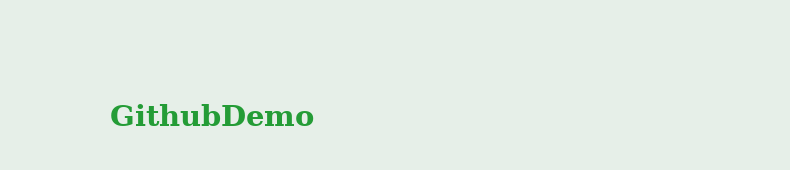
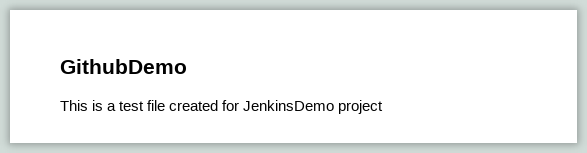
(314, 115) none -> [60,100,384,114] // This is a test file created for JenkinsDemo project

